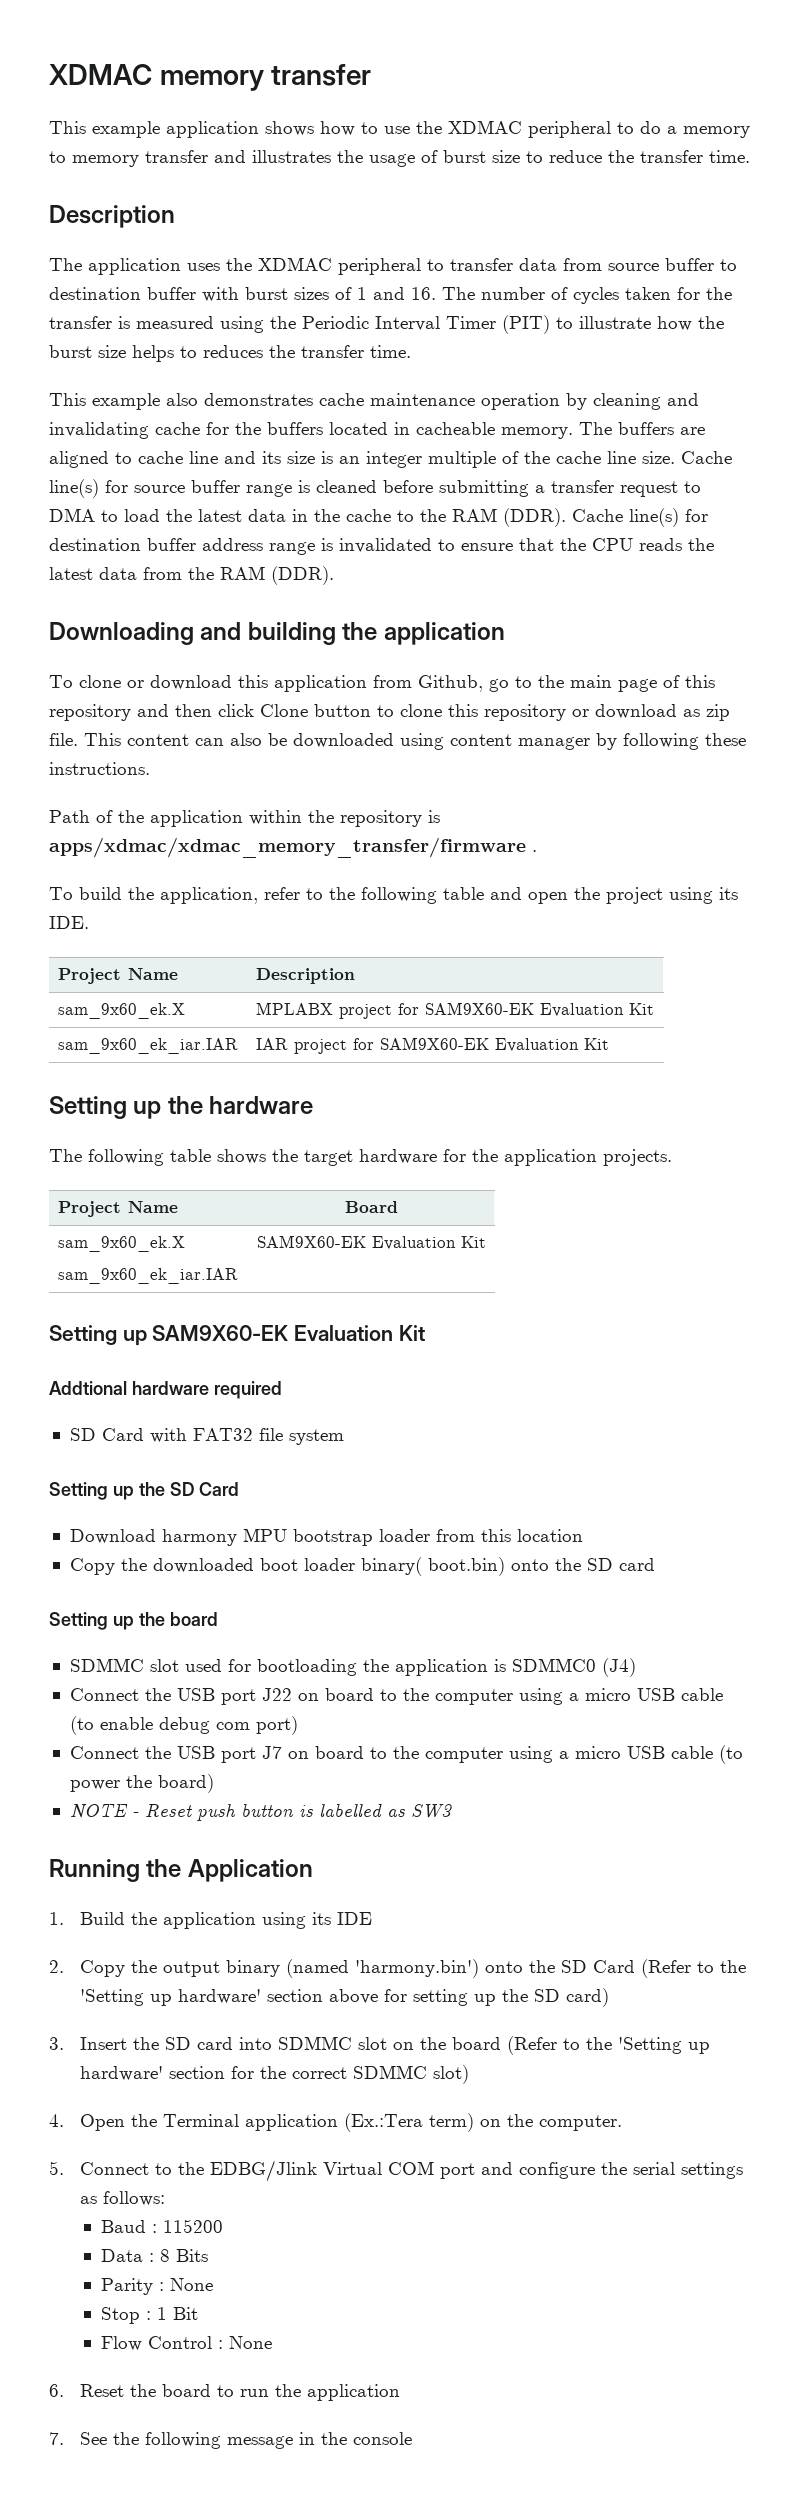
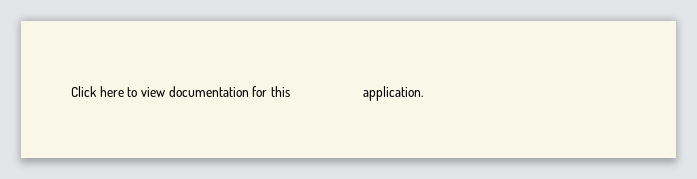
[49,64,372,91] [49,120,750,138] [49,150,750,167] [49,205,175,228] [49,257,737,275] [49,287,732,304] [49,315,724,334] [49,345,411,362] [49,393,699,410] [49,422,705,439] [49,451,732,468] [49,479,701,498] [49,508,708,527] [49,538,714,555] [49,566,334,585] [49,622,505,645] [49,675,715,692] [49,704,730,721] [49,733,746,750] [49,762,150,775] [49,810,440,827] [49,837,537,858] [49,887,738,904] [49,916,89,929] [57,968,178,984] [255,968,355,984] [57,1003,185,1019] [255,1002,654,1019] [57,1038,238,1054] [255,1037,609,1054] [49,1096,314,1119] [49,1149,672,1166] [57,1201,178,1217] [344,1201,398,1213] [57,1236,185,1252] [57,1268,238,1284] [256,1235,486,1250] [49,1325,425,1346] [49,1381,282,1399] [69,1428,344,1445] [49,1482,240,1500] [69,1528,583,1546] [69,1557,655,1576] [49,1612,218,1630] [69,1658,636,1677] [69,1688,723,1705] [69,1716,298,1735] [69,1745,743,1764] [69,1774,214,1793] [69,1803,452,1821] [49,1859,313,1882] [49,1912,372,1929] [49,1959,746,1978] [79,1988,609,2007] [49,2036,710,2055] [79,2065,469,2084] [49,2113,622,2132] [49,2160,743,2182] [79,2191,165,2206] [100,2219,223,2233] [100,2249,208,2262] [100,2278,213,2295] [100,2307,198,2324] [100,2336,272,2351] [49,2384,400,2401] [49,2432,412,2449] XDMAC memory transfer // This example application shows how to use the XDMAC peripheral to do a memory to memory transfer and illustrates the usage of burst size to reduce the transfer time. // Description // The application uses the XDMAC peripheral to transfer data from source buffer to destination buffer with burst sizes of 1 and 16. The number of cycles taken for the transfer is measured using the Periodic Interval Timer (PIT) to illustrate how the burst size helps to reduces the transfer time. // This example also demonstrates cache maintenance operation by cleaning and invalidating cache for the buffers located in cacheable memory. The buffers are aligned to cache line and its size is an integer multiple of the cache line size. Cache line(s) for source buffer range is cleaned before submitting a transfer request to DMA to load the latest data in the cache to the RAM (DDR). Cache line(s) for destination buffer address range is invalidated to ensure that the CPU reads the latest data from the RAM (DDR). // Downloading and building the application // To clone or download this application from Github, go to the main page of this repository and then click Clone button to clone this repository or download as zip file. This content can also be downloaded using content manager by following these instructions. // Path of the application within the repository is apps/xdmac/xdmac_memory_transfer/firmware . // To build the application, refer to the following table and open the project using its IDE. // Project Name | Description // sam_9x60_ek.X | MPLABX project for SAM9X60-EK Evaluation Kit // sam_9x60_ek_iar.IAR | IAR project for SAM9X60-EK Evaluation Kit // Setting up the hardware // The following table shows the target hardware for the application projects. // Project Name | Board // sam_9x60_ek.X // sam_9x60_ek_iar.IAR | SAM9X60-EK Evaluation Kit // Setting up SAM9X60-EK Evaluation Kit // Addtional hardware required // SD Card with FAT32 file system // Setting up the SD Card // Download harmony MPU bootstrap loader from this location // Copy the downloaded boot loader binary( boot.bin) onto the SD card // Setting up the board // SDMMC slot used for bootloading the application is SDMMC0 (J4) // Connect the USB port J22 on board to the computer using a micro USB cable (to enable debug com port) // Connect the USB port J7 on board to the computer using a micro USB cable (to power the board) // NOTE - Reset push button is labelled as SW3 // Running the Application // 1. Build the application using its IDE // 2. Copy the output binary (named 'harmony.bin') onto the SD Card (Refer to the 'Setting up hardware' section above for setting up the SD card) // 3. Insert the SD card into SDMMC slot on the board (Refer to the 'Setting up hardware' section for the correct SDMMC slot) // 4. Open the Terminal application (Ex.:Tera term) on the computer. // 5. Connect to the EDBG/Jlink Virtual COM port and configure the serial settings as follows: // Baud : 115200 // Data : 8 Bits // Parity : None // Stop : 1 Bit // Flow Control : None // 6. Reset the board to run the application // 7. See the following message in the console -> [71,86,423,101] Click here to view documentation for this application.

